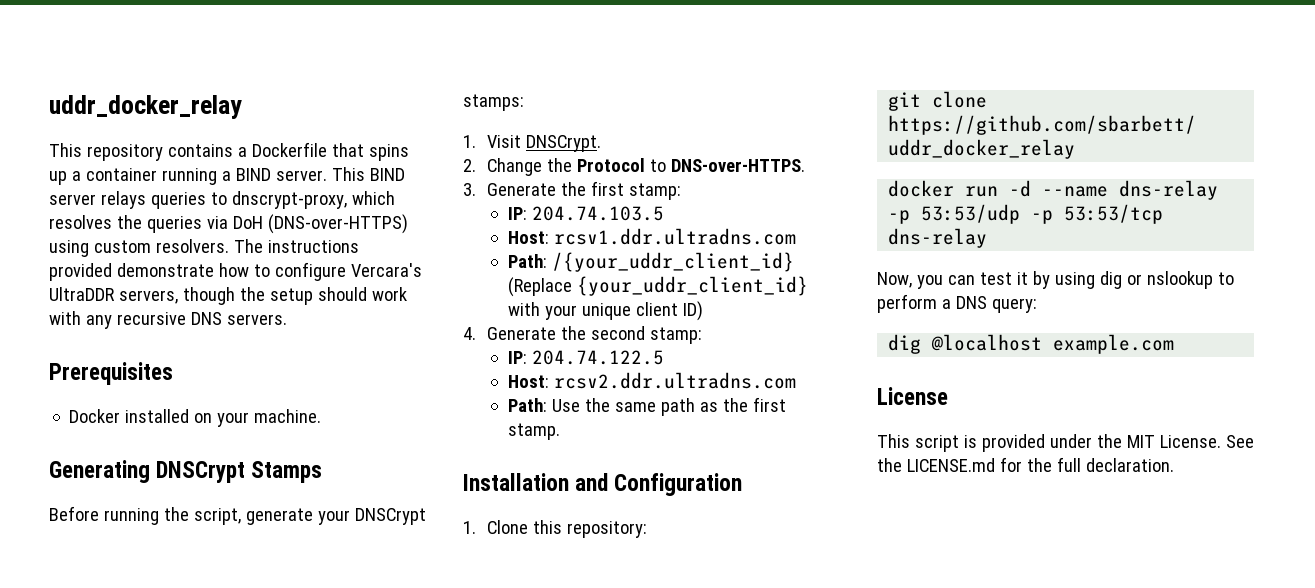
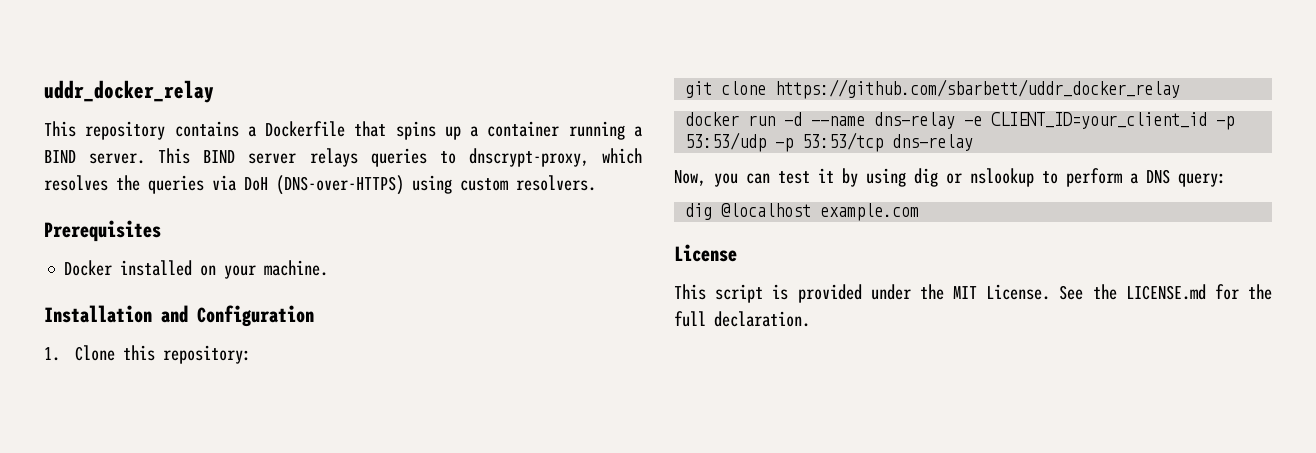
[233,239,359,253] [49,262,422,281] [49,287,407,305] [49,311,287,329] The instructions provided demonstrate how to configure Vercara's UltraDDR servers, though the setup should work with any recursive DNS servers. -> (596, 183) none
[49,460,323,483] [49,506,426,525] [463,94,524,111] [463,135,602,152] [463,158,806,176] [463,181,682,200] [507,206,664,221] [507,228,796,245] [507,252,794,272] [507,276,808,297] [507,301,703,321] [463,326,703,344] [507,350,664,365] [507,372,796,389] [507,397,786,416] [507,423,560,440] // Generating DNSCrypt Stamps // Before running the script, generate your DNSCrypt stamps: // 1. Visit DNSCrypt. // 2. Change the Protocol to DNS-over-HTTPS. // 3. Generate the first stamp: // IP: 204.74.103.5 // Host: rcsv1.ddr.ultradns.com // Path: /{your_uddr_client_id} (Replace {your_uddr_client_id} with your unique client ID) // 4. Generate the second stamp: // IP: 204.74.122.5 // Host: rcsv2.ddr.ultradns.com // Path: Use the same path as the first stamp. -> (329, 268) none
(1219, 190) none -> [964,112,1208,129] -e CLIENT_ID=your_client_id

